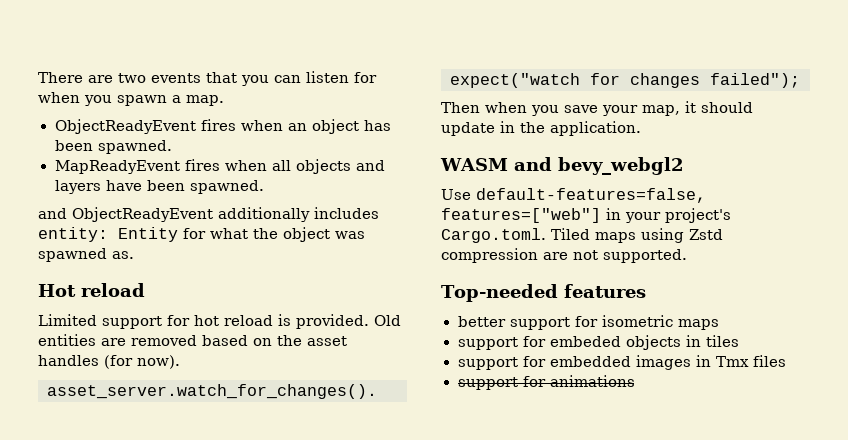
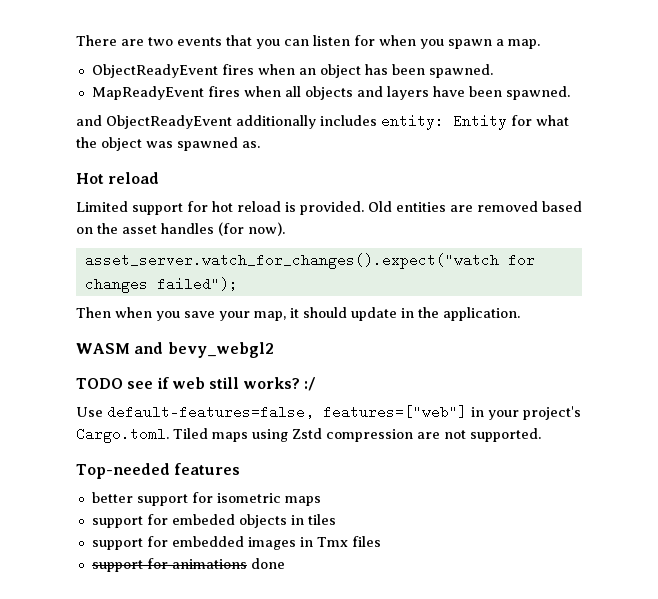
(684, 166) none -> [76,377,315,391] // TODO see if web still works? :/
(635, 381) none -> [250,558,285,569] done

